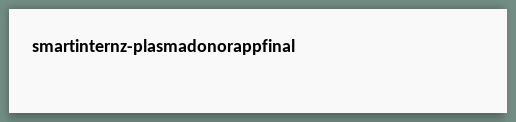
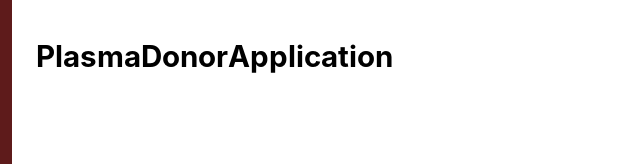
[32,39,295,55] smartinternz-plasmadonorappfinal -> [36,44,393,73] PlasmaDonorApplication

